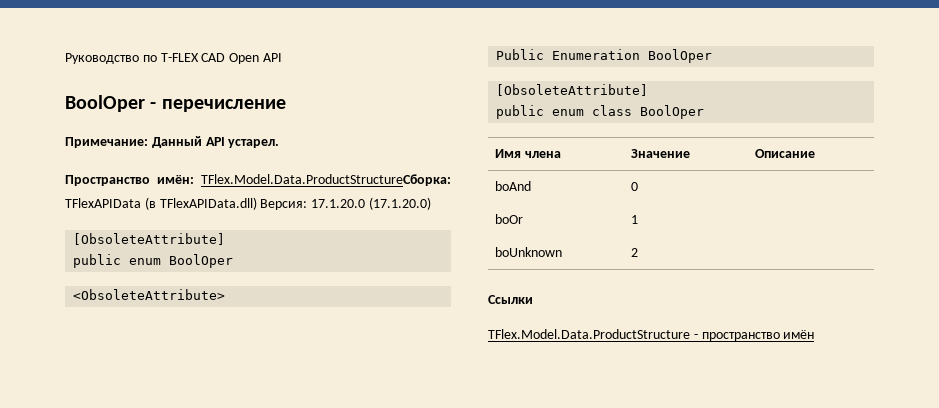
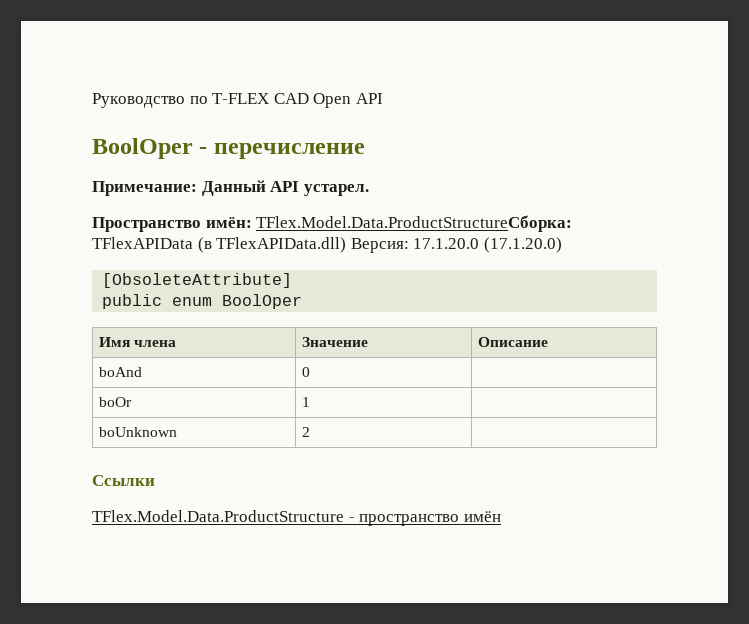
[73,289,226,300] [496,49,713,63] [496,84,649,96] [496,105,705,119] // <ObsoleteAttribute> // Public Enumeration BoolOper // [ObsoleteAttribute] // public enum class BoolOper -> (303, 301) none

